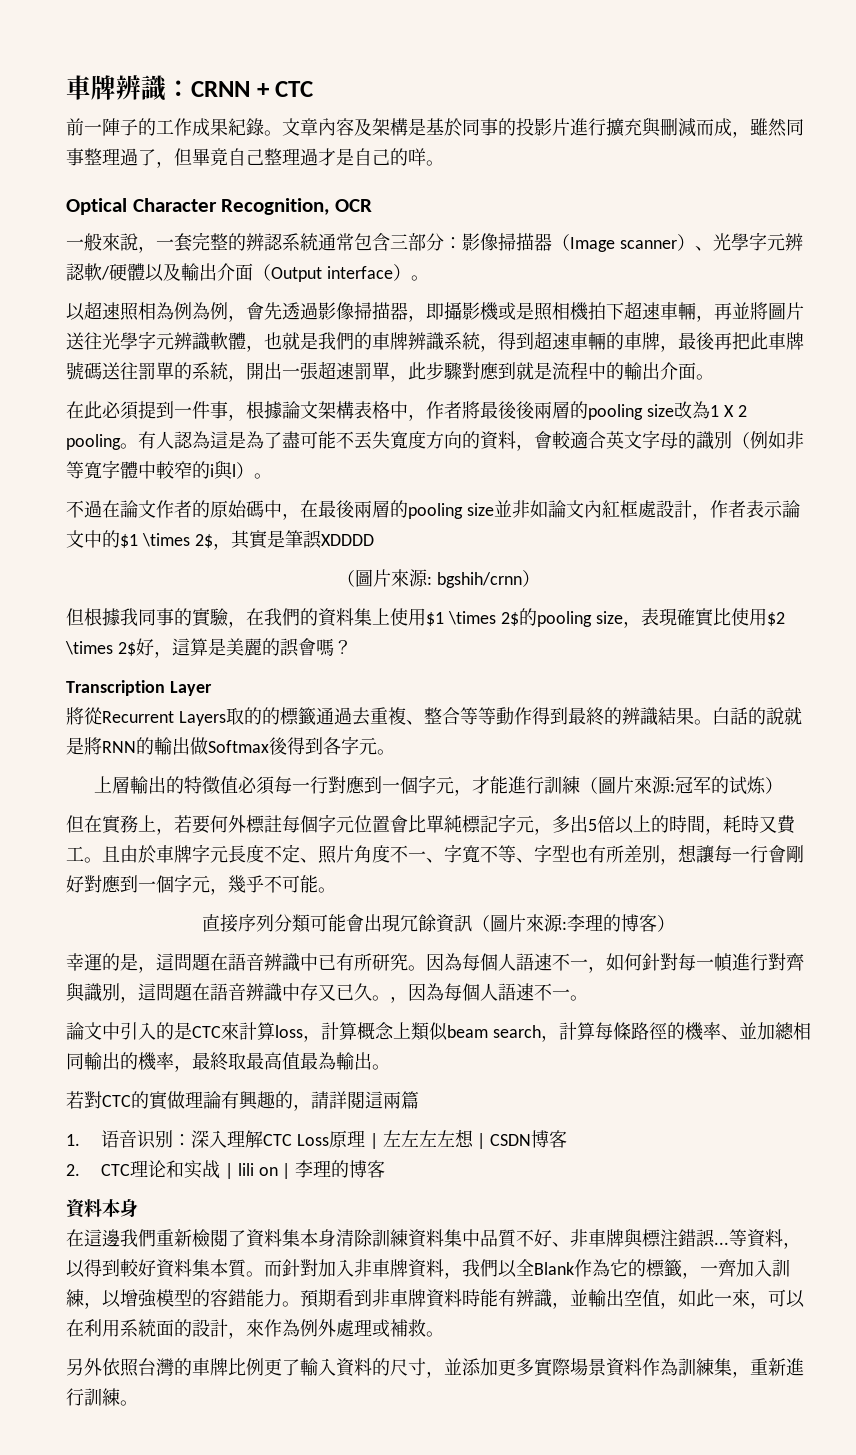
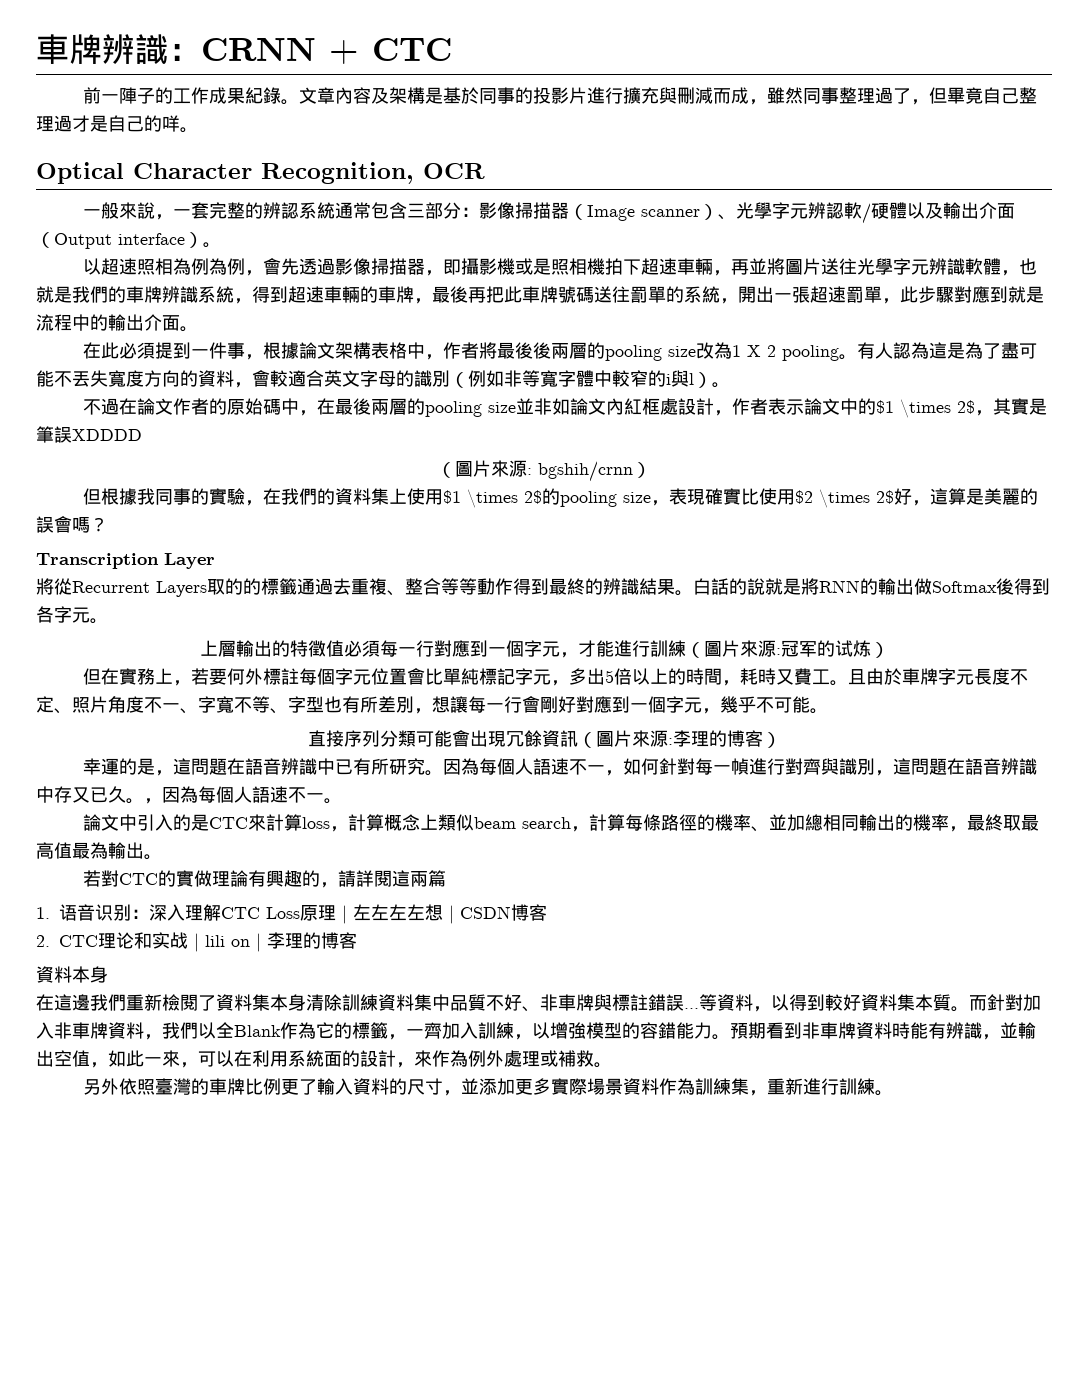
[660,1229,678,1247] 注 -> [630,994,648,1011] 註
[138,1358,156,1376] 台 -> [154,1078,173,1095] 臺

